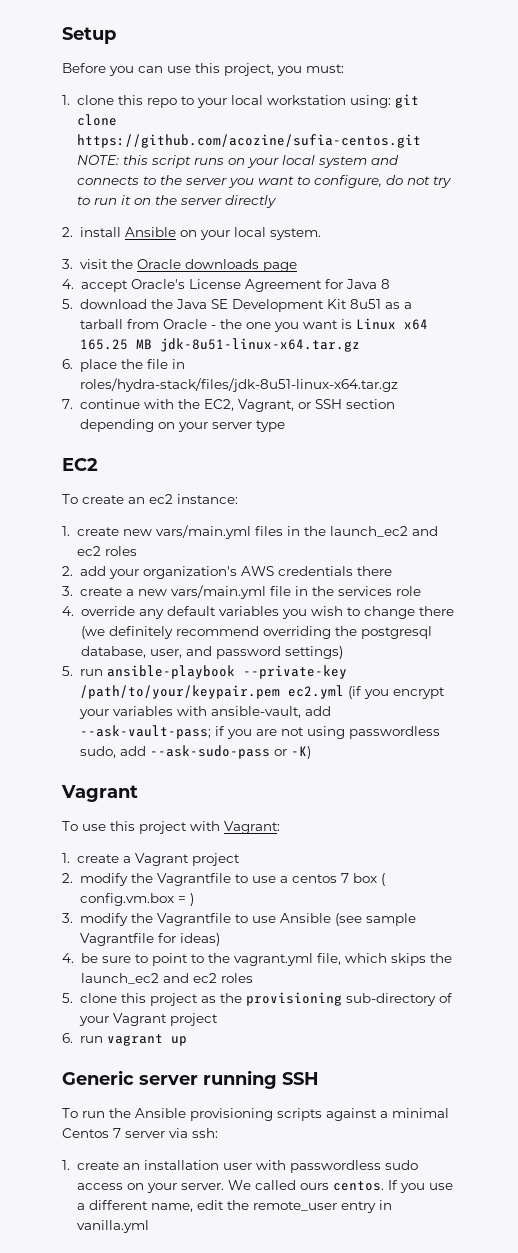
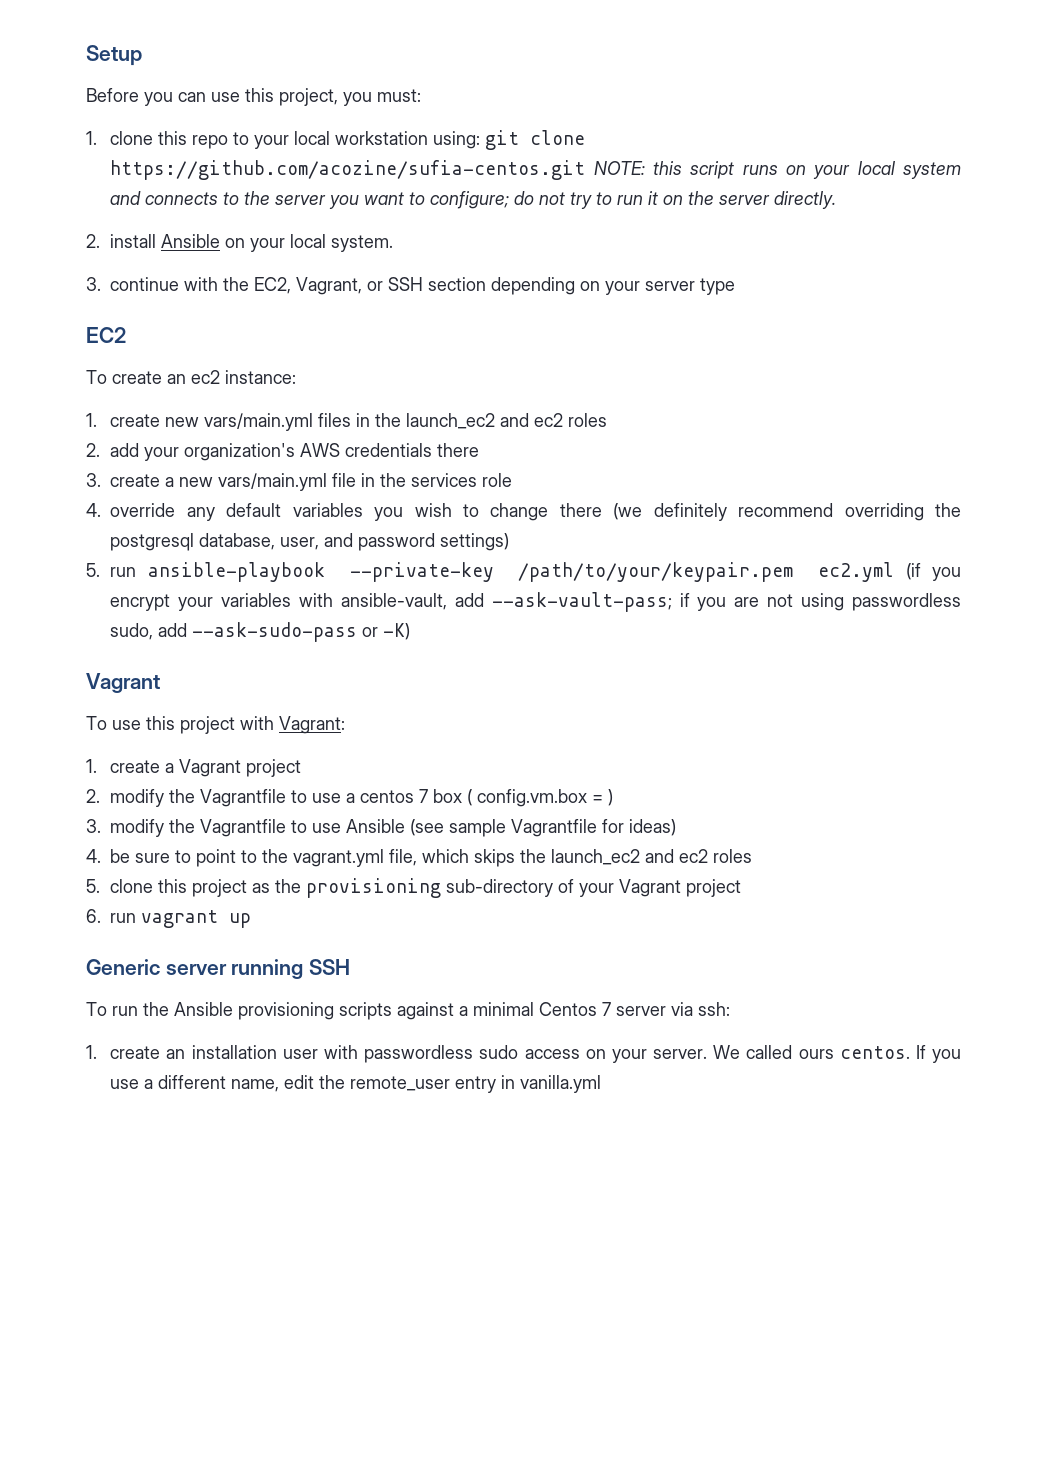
[314,175,383,188] configure, -> [430,191,510,209] configure;
[225,195,278,208] directly -> [774,191,837,209] directly.
[79,259,297,272] [62,279,390,292] [62,299,412,312] [79,318,428,332] [79,338,360,352] [62,359,185,372] [79,378,398,392] [62,399,73,409] visit the Oracle downloads page // 4. accept Oracle's License Agreement for Java 8 // 5. download the Java SE Development Kit 8u51 as a tarball from Oracle - the one you want is Linux x64 165.25 MB jdk-8u51-linux-x64.tar.gz // 6. place the file in roles/hydra-stack/files/jdk-8u51-linux-x64.tar.gz // 7. -> (101, 284) none

